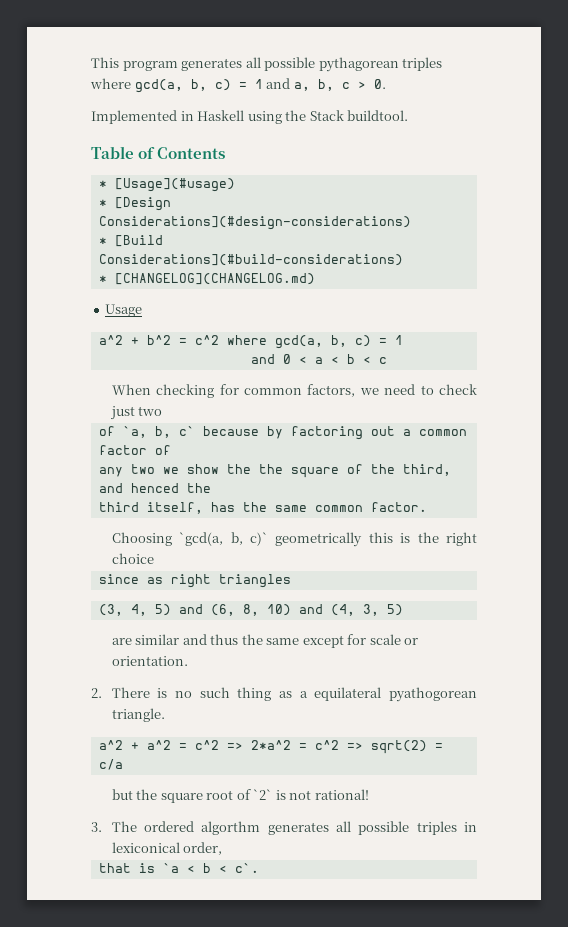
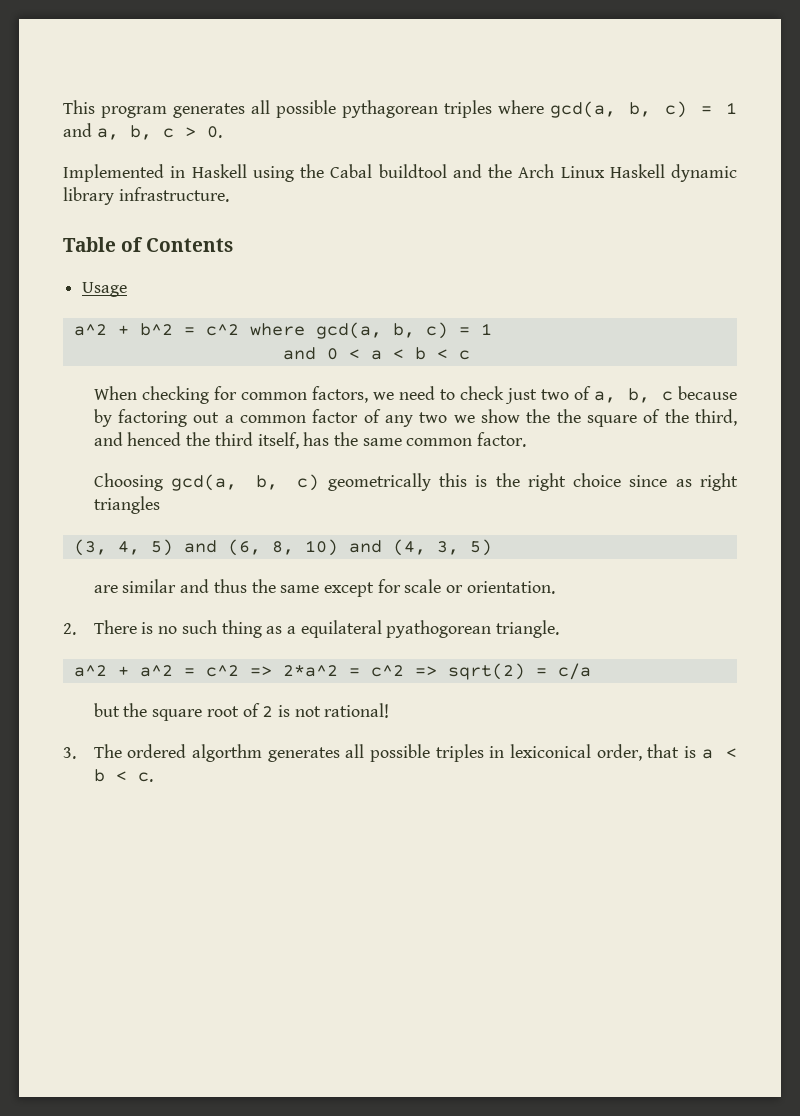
[309,110,409,121] [91,146,226,159] [98,178,235,192] [98,197,171,211] [98,216,411,230] [98,235,163,247] [98,254,403,266] [98,273,315,285] Stack buildtool. // Table of Contents // * [Usage](#usage) // * [Design Considerations](#design-considerations) // * [Build Considerations](#build-considerations) // * [CHANGELOG](CHANGELOG.md) -> [330,164,737,182] [63,187,229,205] [63,237,234,252] Cabal buildtool and the Arch Linux Haskell dynamic library infrastructure. // Table of Contents
[98,426,195,438] // of `a, b, c` -> [574,386,673,403] of a, b, c
(171, 450) // -> (381, 416) none
(211, 488) // -> (211, 439) none
[179,532,268,546] `gcd(a, b, c)` -> [170,474,320,491] gcd(a, b, c)
(154, 558) // -> (622, 480) none
[253,789,273,800] `2` -> [262,706,274,717] 2
(223, 848) // -> (642, 752) none
[162,863,259,873] `a < b < c`. -> [701,748,738,759] [93,769,153,782] a < b < c.

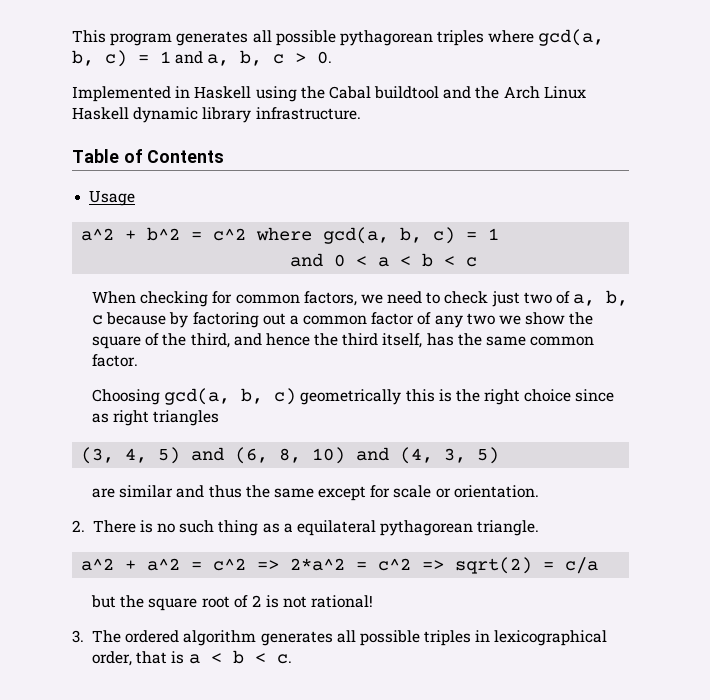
[556,409,581,423] the -> (594, 318) none
[127,432,182,446] henced -> [265,333,310,346] hence
[386,620,492,638] pyathogorean -> [380,520,474,536] pythagorean
[191,744,262,762] algorthm -> [183,630,257,646] algorithm
[510,744,592,758] lexiconical -> [494,630,608,646] lexicographical

